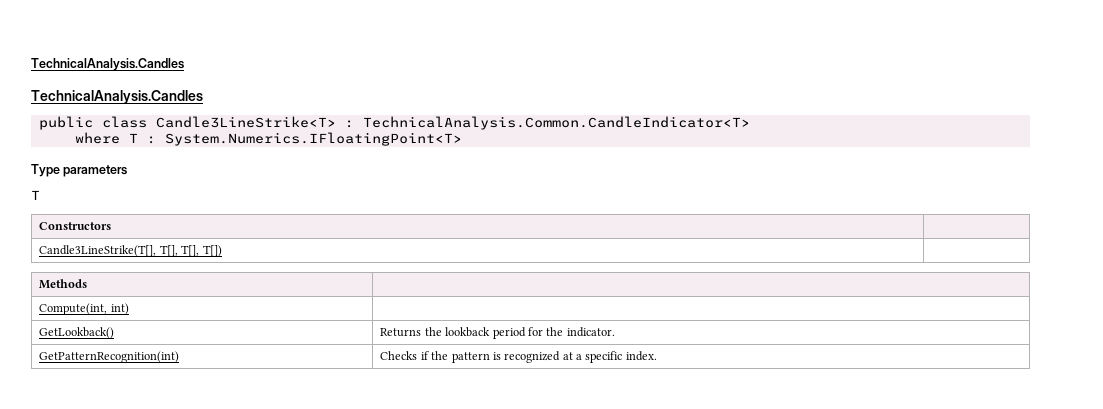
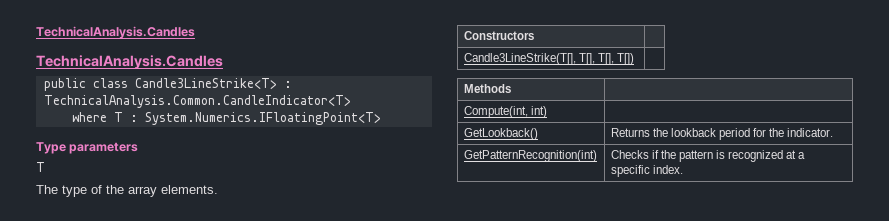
(40, 195) none -> [36,185,218,197] // The type of the array elements.

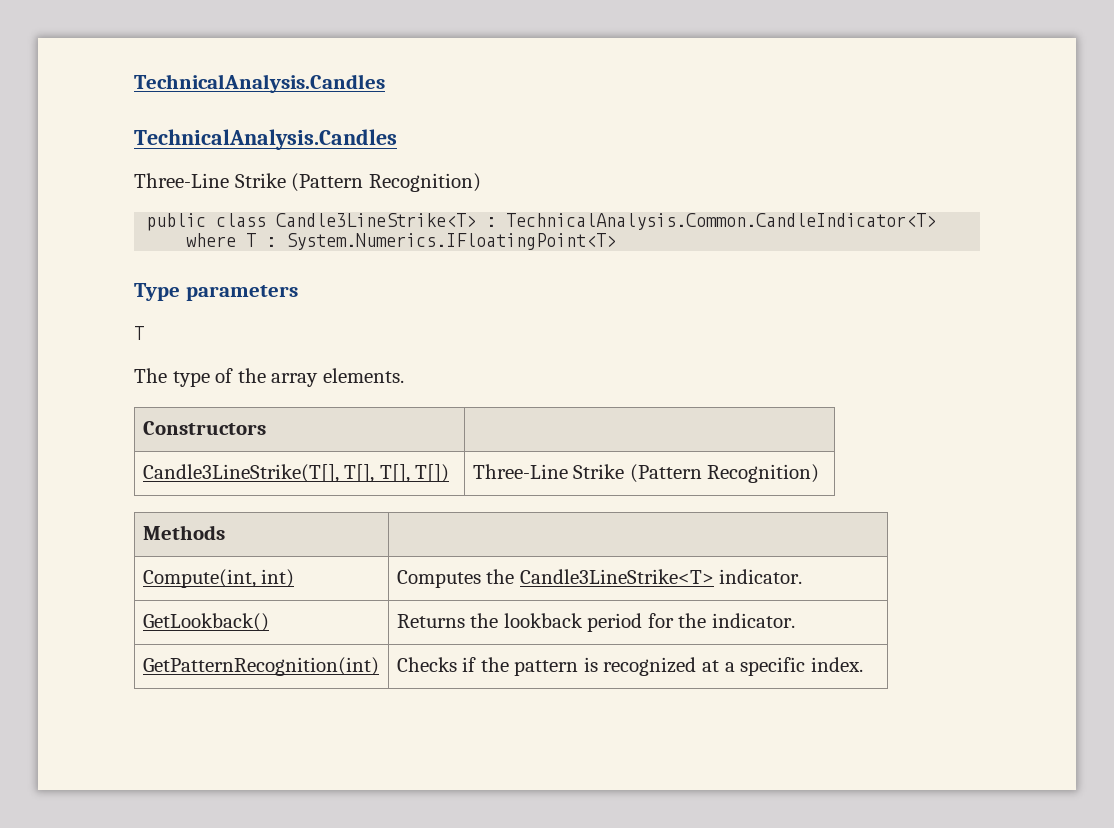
(223, 62) none -> [134,173,481,192] // Three-Line Strike (Pattern Recognition)
(634, 59) none -> [472,464,820,483] Three-Line Strike (Pattern Recognition)
(547, 112) none -> [396,569,803,588] Computes the Candle3LineStrike<T> indicator.

